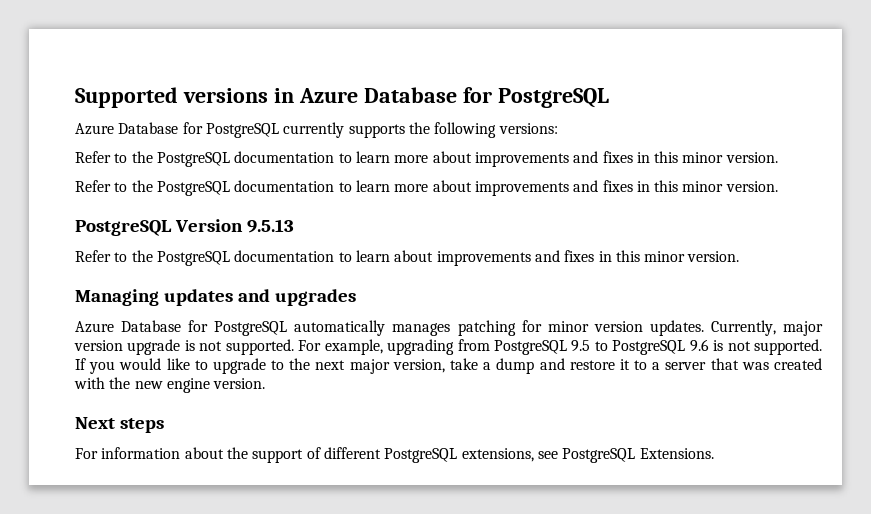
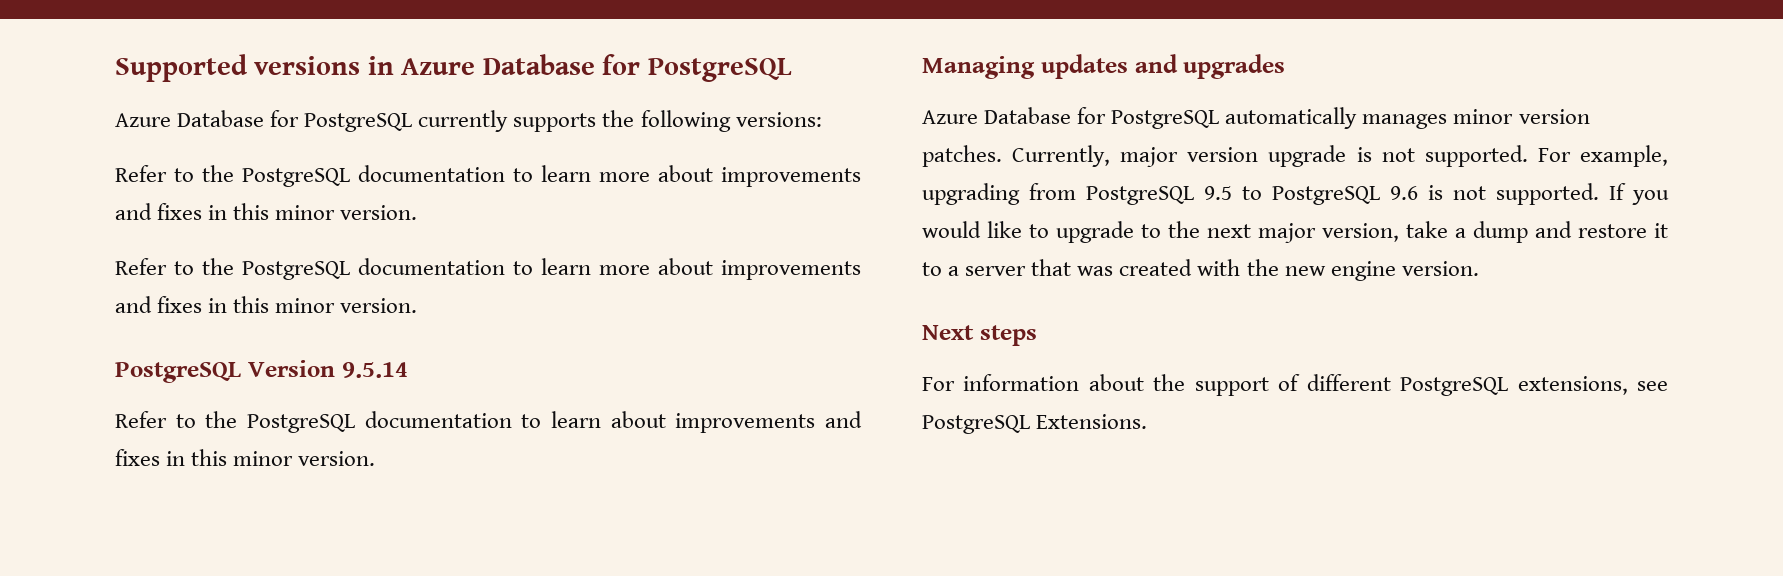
[246,219,294,233] 9.5.13 -> [341,362,408,378] 9.5.14
[457,320,542,336] patching for -> (1448, 121) none
[649,320,704,336] updates. -> [922,145,1002,167] patches.

